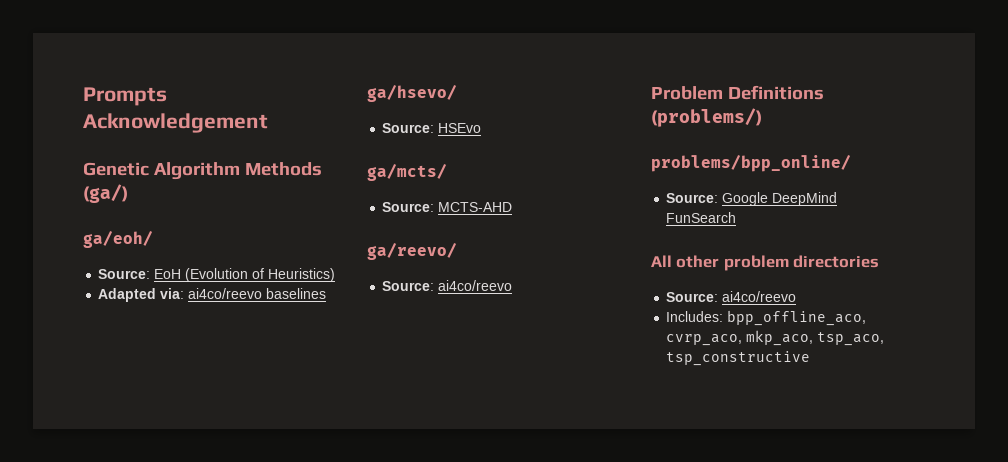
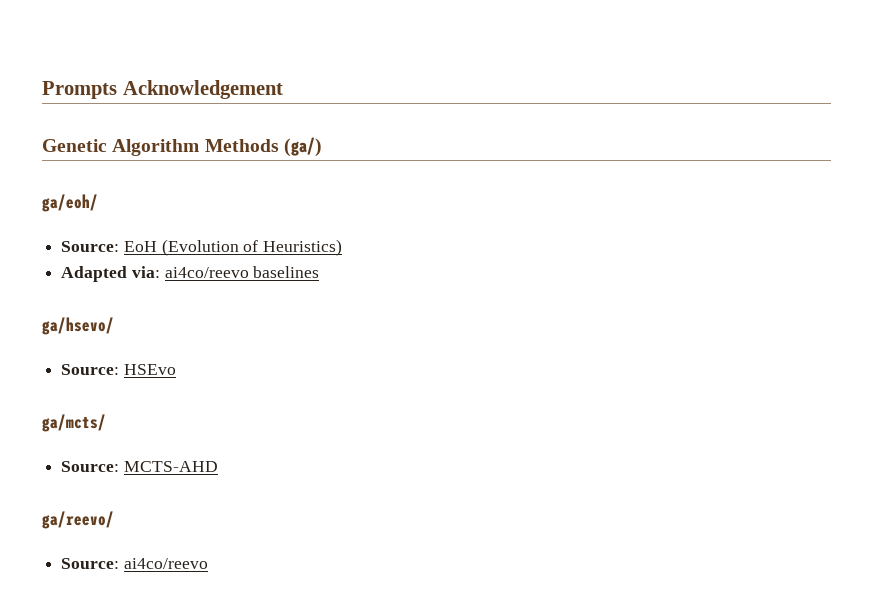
[651,85,824,100] [651,108,762,127] [651,155,851,172] [666,192,838,206] [666,212,737,223] [651,255,880,271] [666,291,797,302] [666,310,867,326] [666,330,885,346] [666,351,811,366] // Problem Definitions (problems/) // problems/bpp_online/ // Source: Google DeepMind FunSearch // All other problem directories // Source: ai4co/reevo // Includes: bpp_offline_aco, cvrp_aco, mkp_aco, tsp_aco, tsp_constructive -> (208, 563) none

